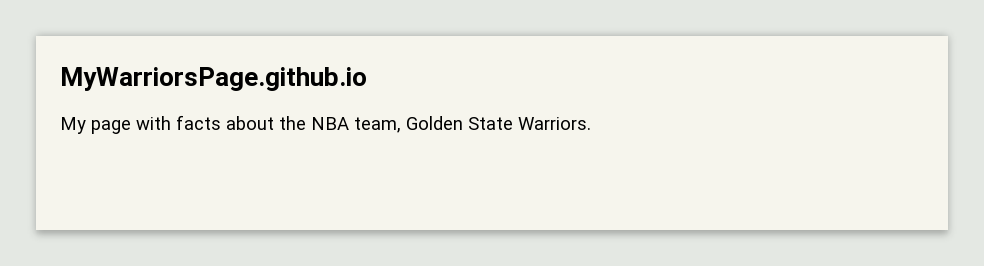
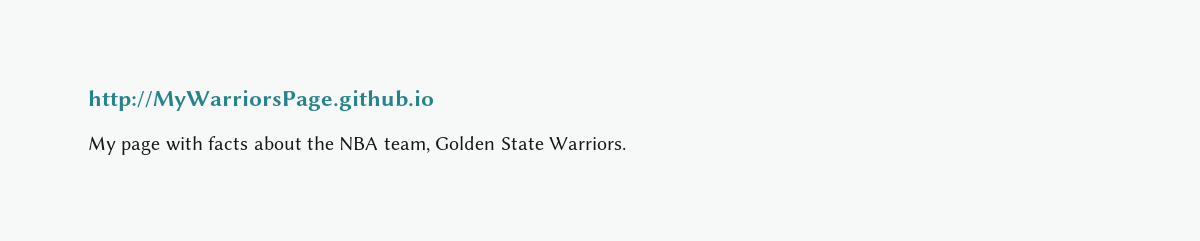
[60,67,367,91] MyWarriorsPage.github.io -> [88,90,434,111] http://MyWarriorsPage.github.io

